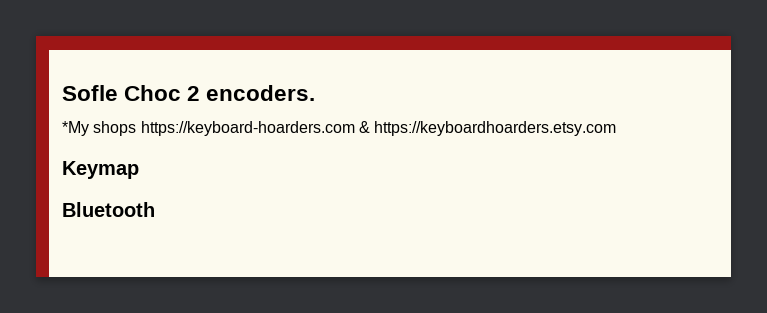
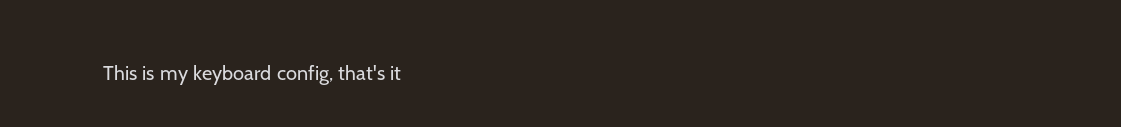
[62,85,316,101] [62,121,617,136] [62,161,139,179] [62,202,155,217] Sofle Choc 2 encoders. // *My shops https://keyboard-hoarders.com & https://keyboardhoarders.etsy.com // Keymap // Bluetooth -> [103,65,402,85] This is my keyboard config, that's it

